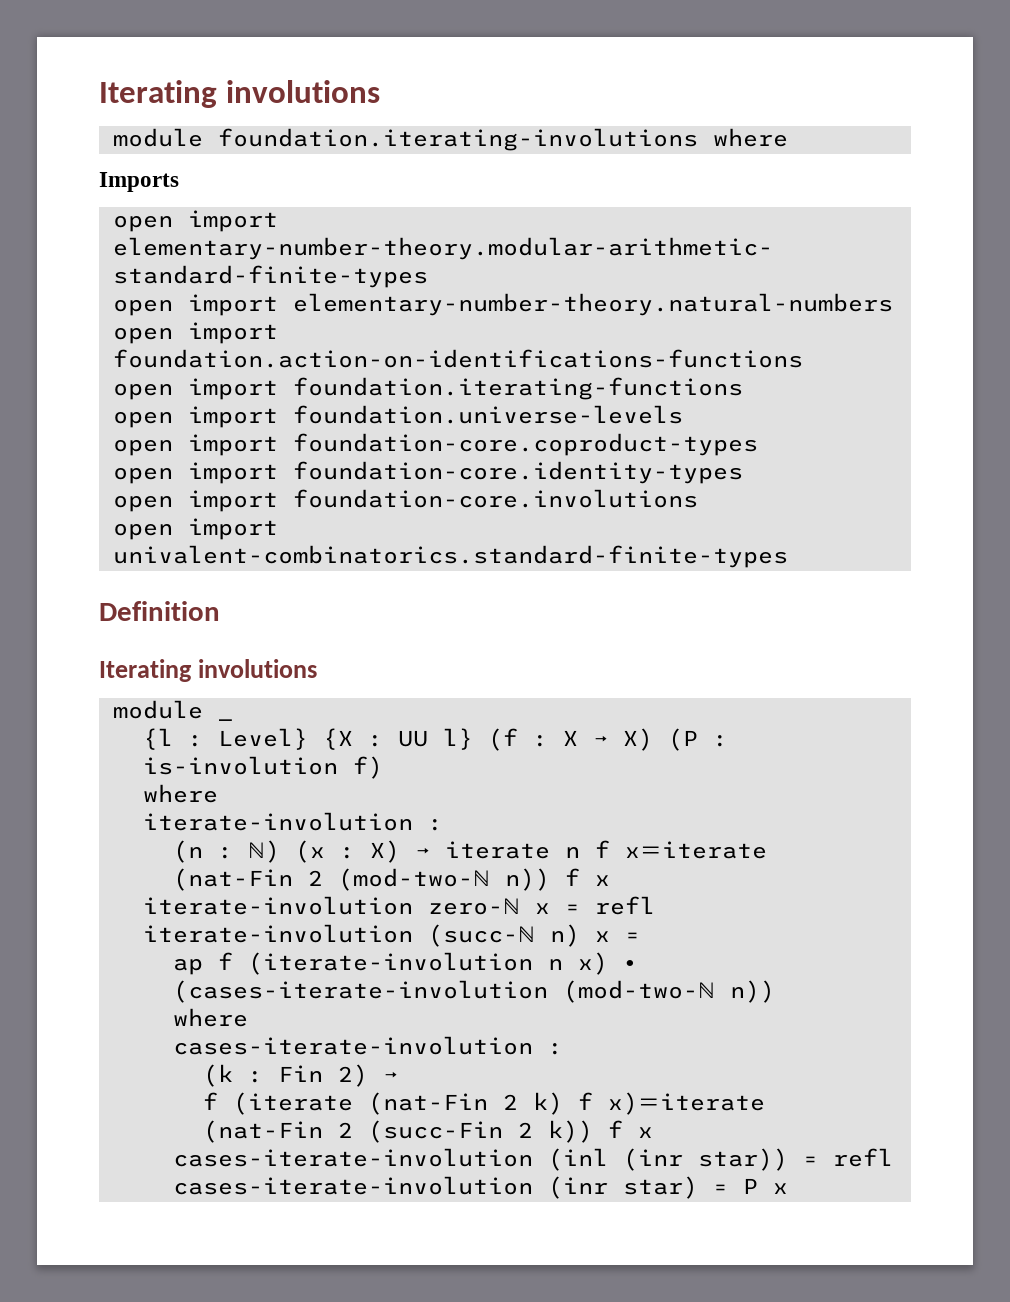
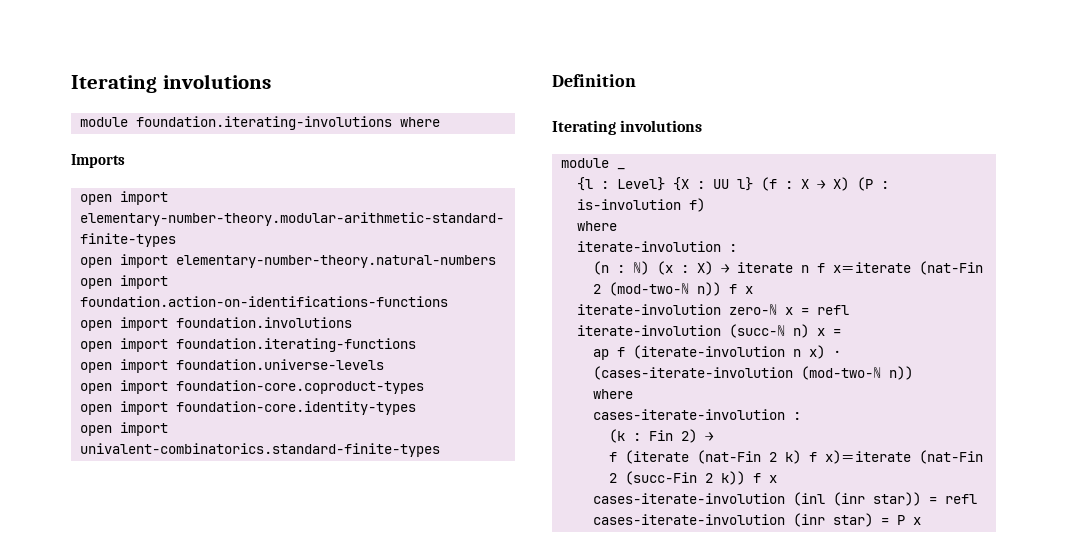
(803, 358) none -> [79,317,352,331] // open import foundation.involutions
[112,489,698,512] // open import foundation-core.involutions -> (416, 408) none

